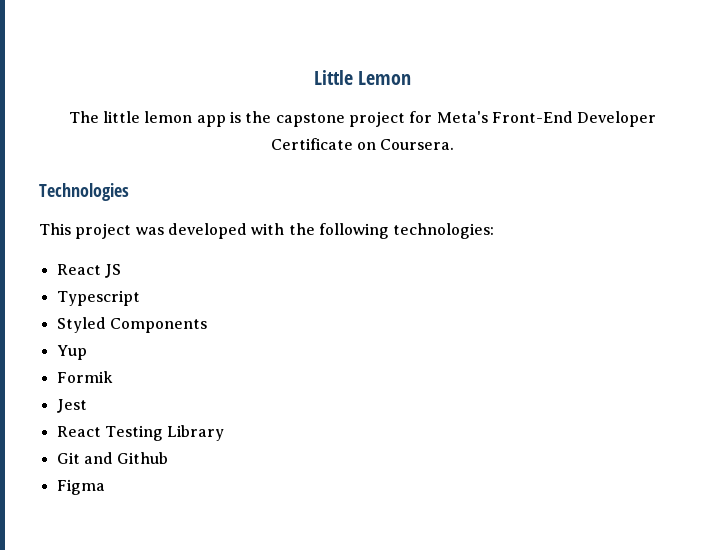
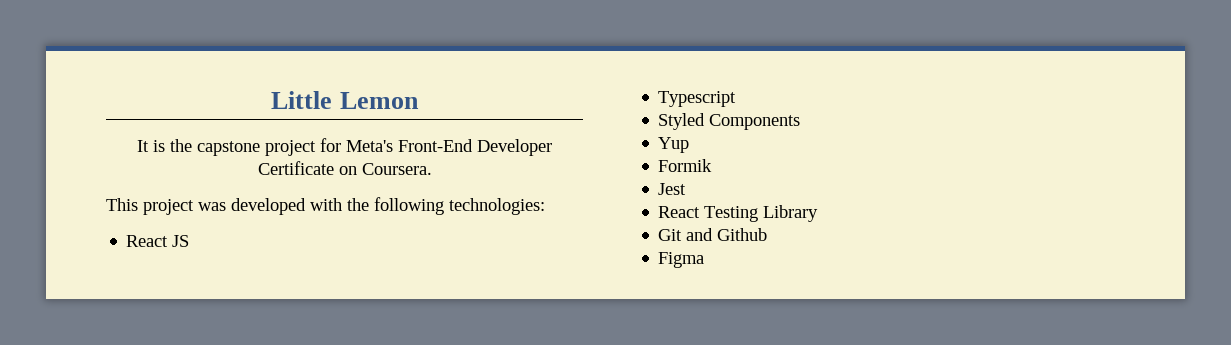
[68,111,226,127] The little lemon app -> [137,140,149,152] It
[39,183,129,201] // Technologies -> (432, 169) none

